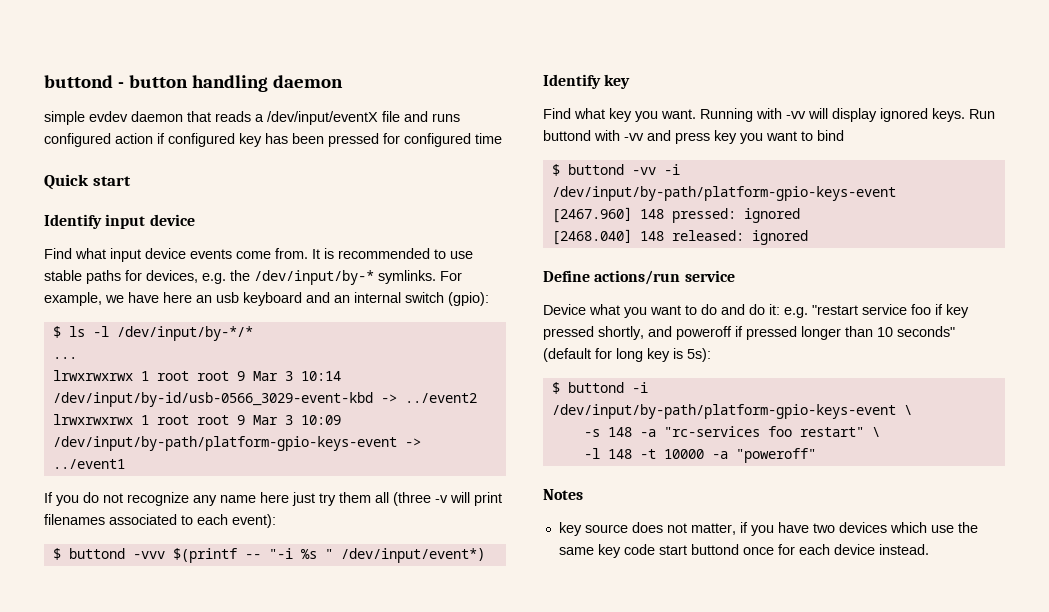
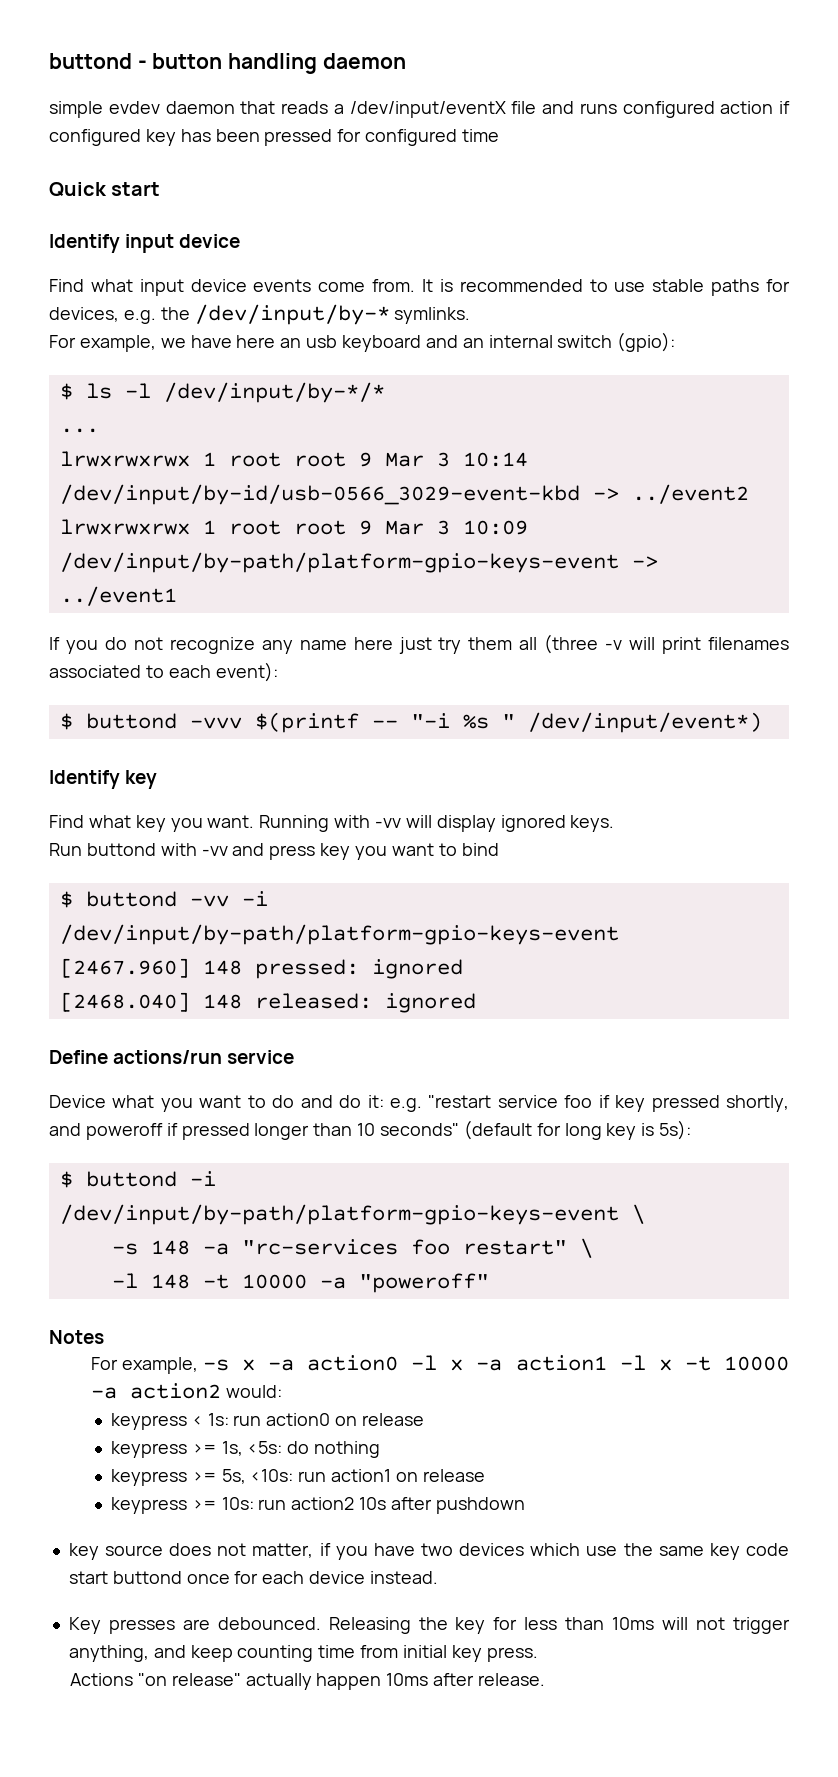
(436, 277) none -> (471, 315) //
(965, 115) none -> (615, 823) //
(583, 494) none -> [91,1355,789,1374] [91,1383,282,1399] [110,1413,424,1430] [110,1441,381,1458] [110,1469,485,1486] [110,1497,525,1514] // For example, -s x -a action0 -l x -a action1 -l x -t 10000 -a action2 would: // keypress < 1s: run action0 on release // keypress >= 1s, <5s: do nothing // keypress >= 5s, <10s: run action1 on release // keypress >= 10s: run action2 10s after pushdown
(929, 549) none -> [68,1617,790,1634] [68,1645,538,1662] [70,1673,546,1690] // Key presses are debounced. Releasing the key for less than 10ms will not trigger anything, and keep counting time from initial key press. // Actions "on release" actually happen 10ms after release.

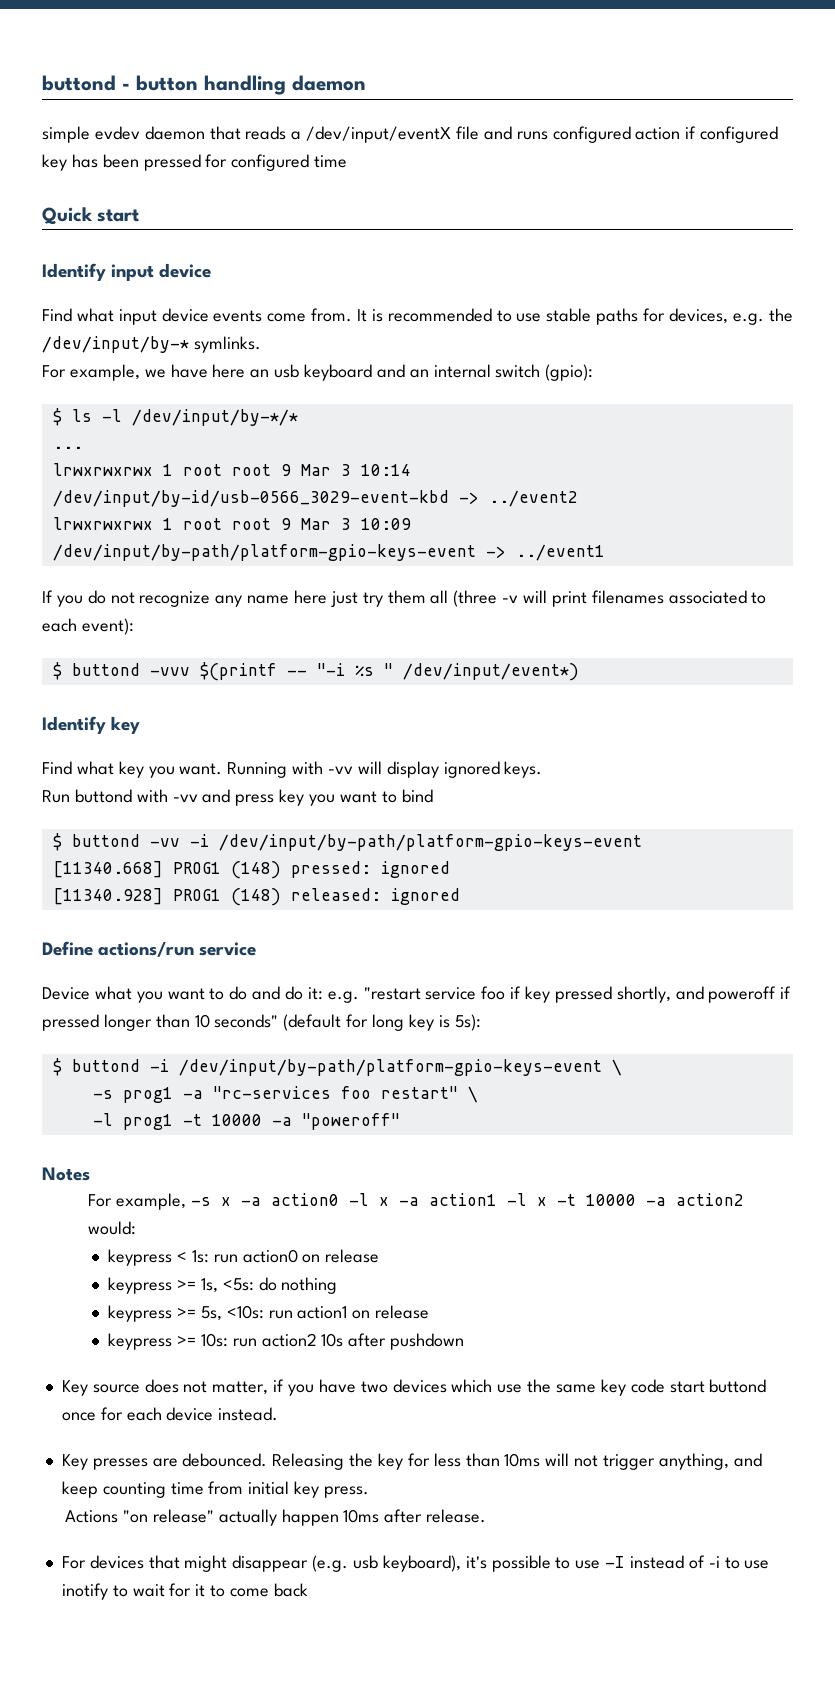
[59,958,242,978] [2467.960] 148 -> [52,861,281,879] [11340.668] PROG1 (148)
[59,992,242,1012] [2468.040] 148 -> [52,888,281,906] [11340.928] PROG1 (148)
[150,1240,190,1255] 148 -> [122,1087,173,1103] prog1
[150,1274,190,1289] 148 -> [122,1114,173,1130] prog1
[68,1543,99,1560] key -> [61,1380,88,1396] Key
(546, 1679) none -> [61,1555,770,1572] [61,1583,308,1600] // For devices that might disappear (e.g. usb keyboard), it's possible to use -I instead of -i to use inotify to wait for it to come back

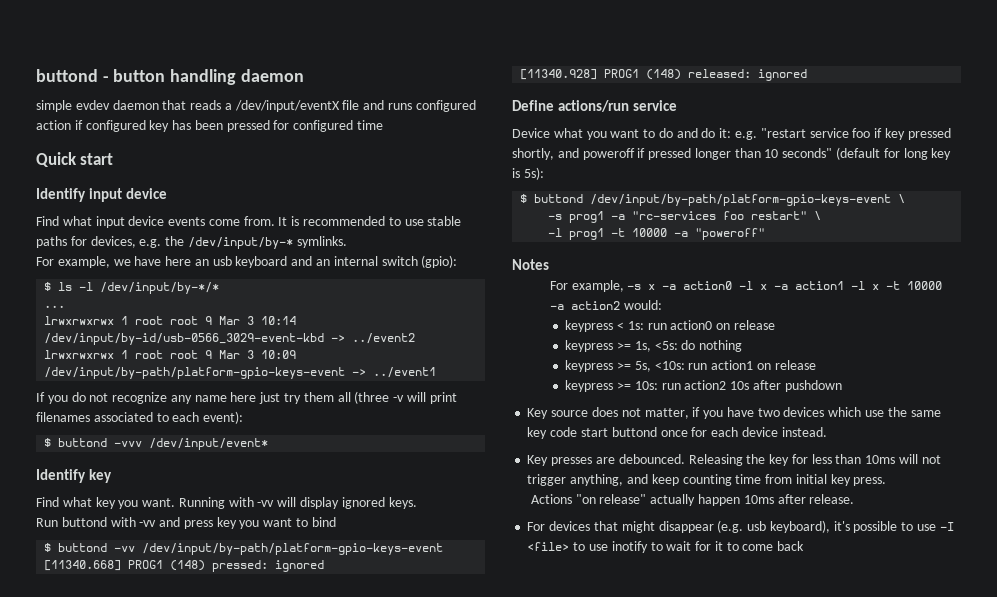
[199,662,579,681] $(printf -- "-i %s " /dev/input/event*) -> [149,438,269,450] /dev/input/event*
[189,834,209,847] -i -> (136, 549) none
[149,1059,169,1072] -i -> (584, 198) none
[629,1555,720,1569] instead of -i -> [527,542,570,551] <file>

